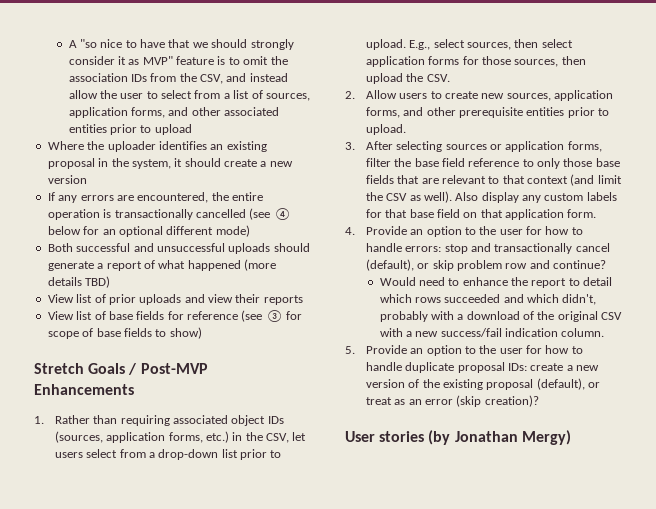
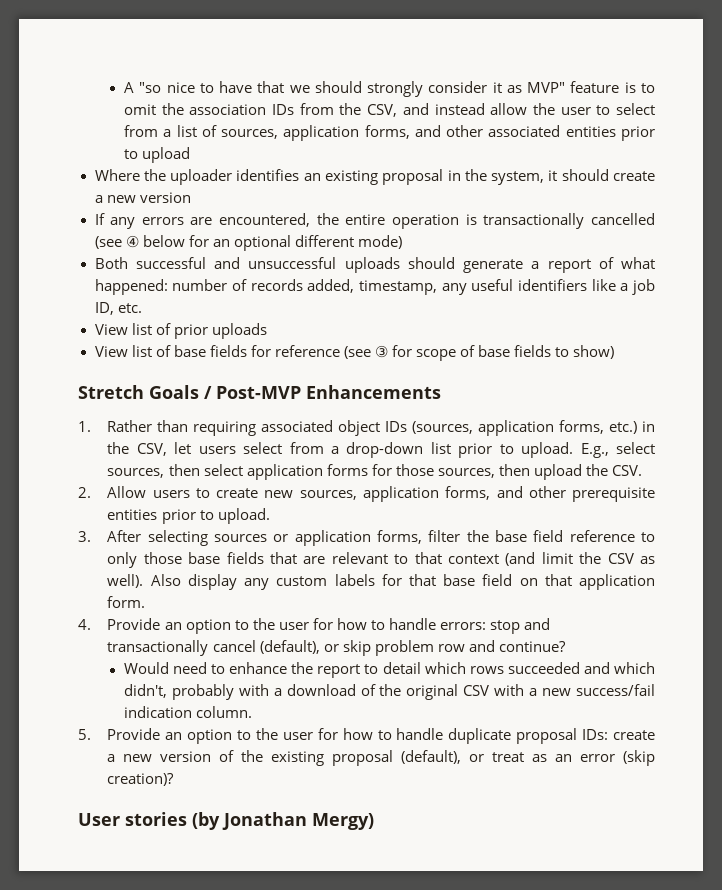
[187,259,276,271] [47,276,111,288] happened (more details TBD) -> [94,279,656,295] [94,302,142,315] happened: number of records added, timestamp, any useful identifiers like a job ID, etc.
[184,294,303,305] and view their reports -> (267, 331) none

